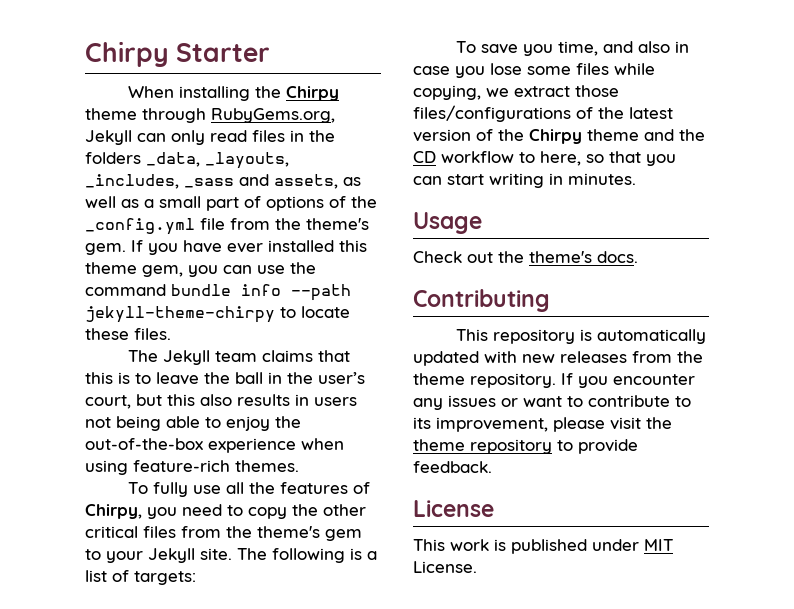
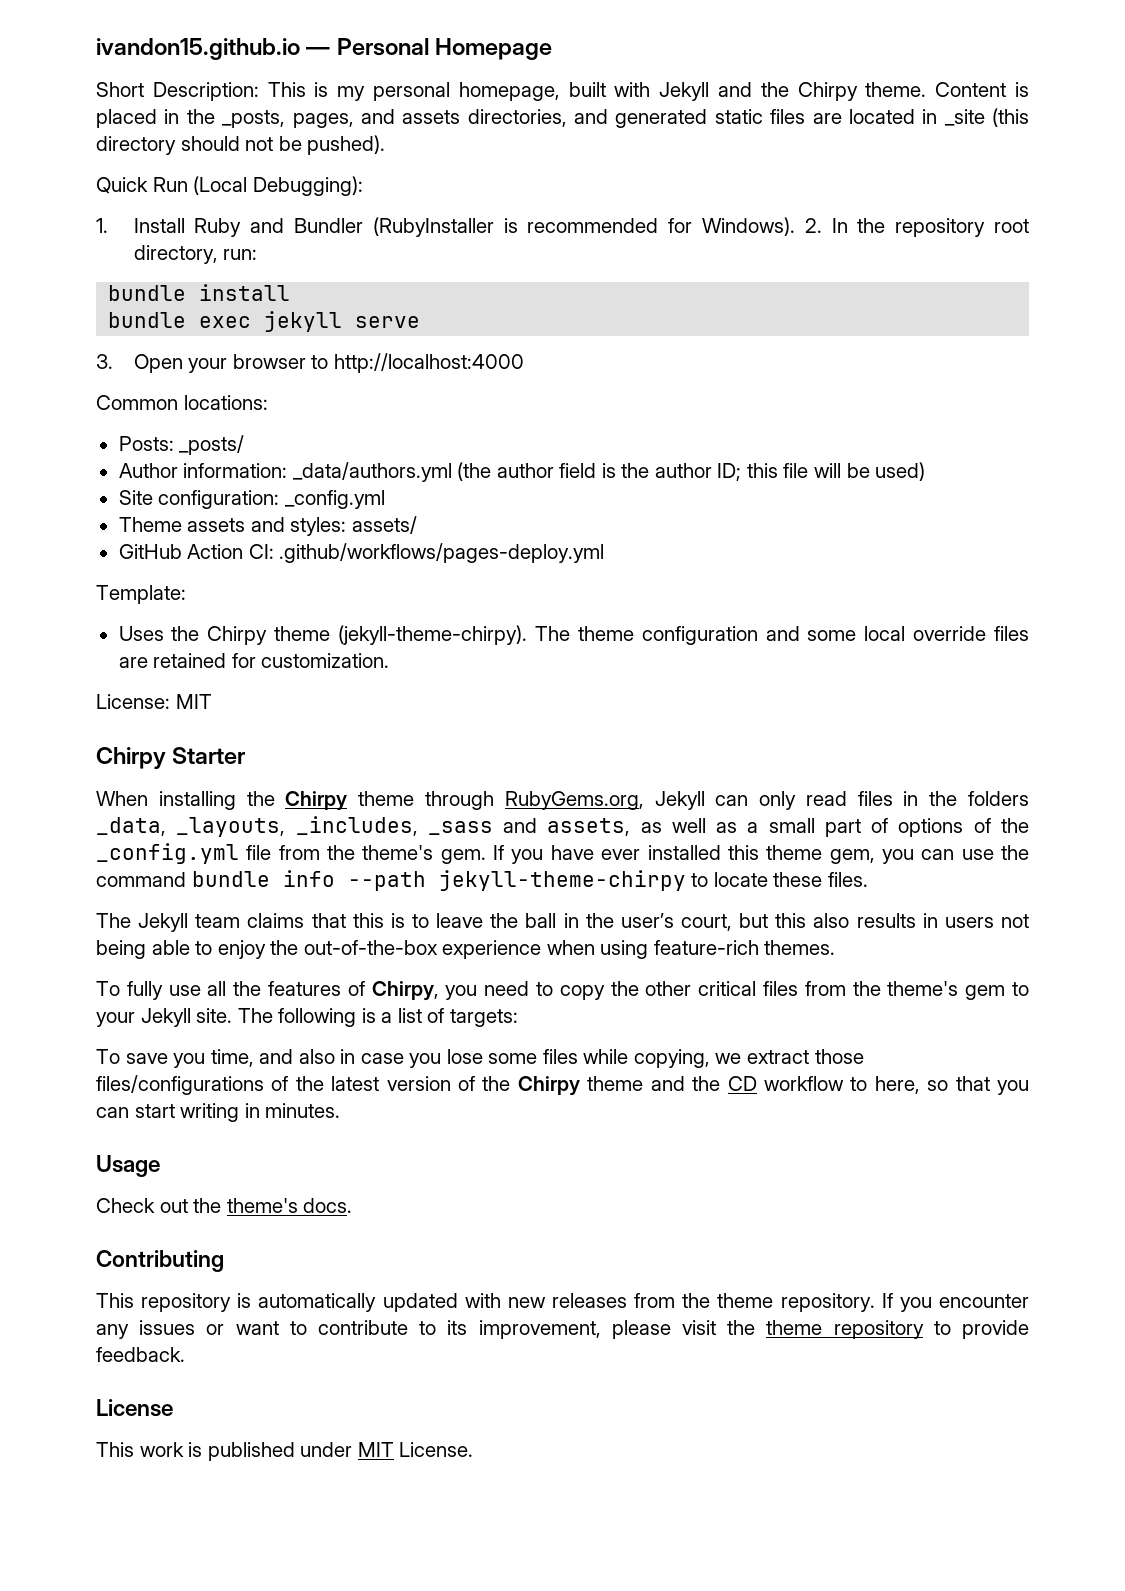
(85, 54) none -> [96,38,553,60] [96,82,1029,101] [96,108,1029,128] [96,135,386,155] [96,176,363,196] [96,217,1030,237] [133,245,258,264] [108,284,291,301] [108,311,421,332] [96,353,524,373] [96,395,268,410] [118,435,245,455] [118,462,926,482] [118,490,385,509] [118,516,417,536] [118,543,605,563] [96,585,186,604] [118,625,1030,645] [118,653,390,668] [96,694,212,709] ivandon15.github.io — Personal Homepage // Short Description: This is my personal homepage, built with Jekyll and the Chirpy theme. Content is placed in the _posts, pages, and assets directories, and generated static files are located in _site (this directory should not be pushed). // Quick Run (Local Debugging): // 1. Install Ruby and Bundler (RubyInstaller is recommended for Windows). 2. In the repository root directory, run: // bundle install // bundle exec jekyll serve // 3. Open your browser to http://localhost:4000 // Common locations: // Posts: _posts/ // Author information: _data/authors.yml (the author field is the author ID; this file will be used) // Site configuration: _config.yml // Theme assets and styles: assets/ // GitHub Action CI: .github/workflows/pages-deploy.yml // Template: // Uses the Chirpy theme (jekyll-theme-chirpy). The theme configuration and some local override files are retained for customization. // License: MIT //

